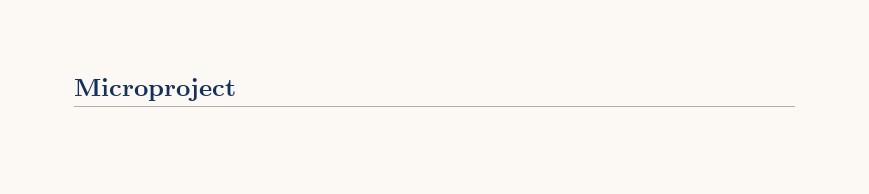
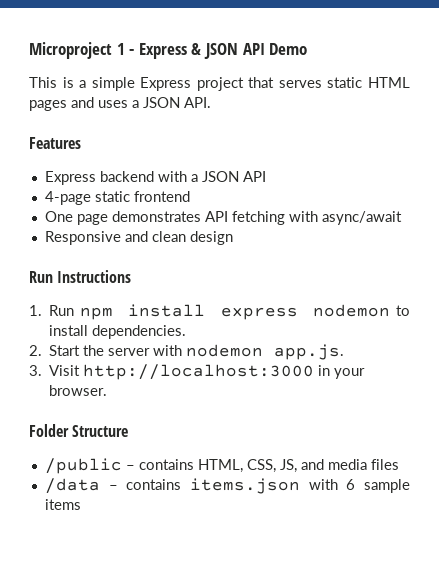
(236, 89) none -> [116,43,308,59] [29,77,410,91] [29,97,211,111] [29,137,81,149] [44,171,266,185] [44,191,190,205] [44,211,402,225] [44,231,233,245] [29,270,132,283] [29,304,410,320] [49,325,187,339] [29,344,345,360] [29,364,366,380] [49,385,108,396] [29,424,129,437] [44,458,399,474] [44,478,411,494] [44,499,81,510] 1 - Express & JSON API Demo // This is a simple Express project that serves static HTML pages and uses a JSON API. // Features // Express backend with a JSON API // 4-page static frontend // One page demonstrates API fetching with async/await // Responsive and clean design // Run Instructions // 1. Run npm install express nodemon to install dependencies. // 2. Start the server with nodemon app.js. // 3. Visit http://localhost:3000 in your browser. // Folder Structure // /public – contains HTML, CSS, JS, and media files // /data – contains items.json with 6 sample items

